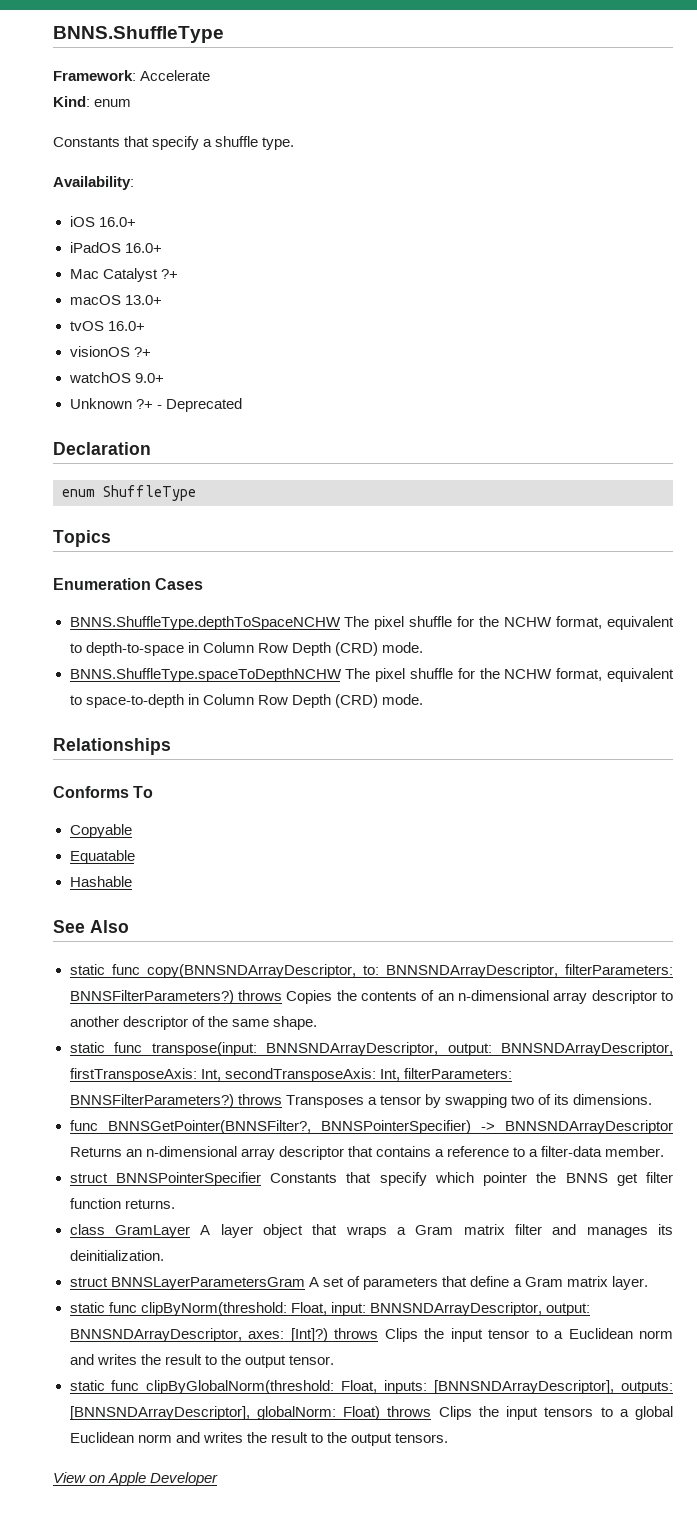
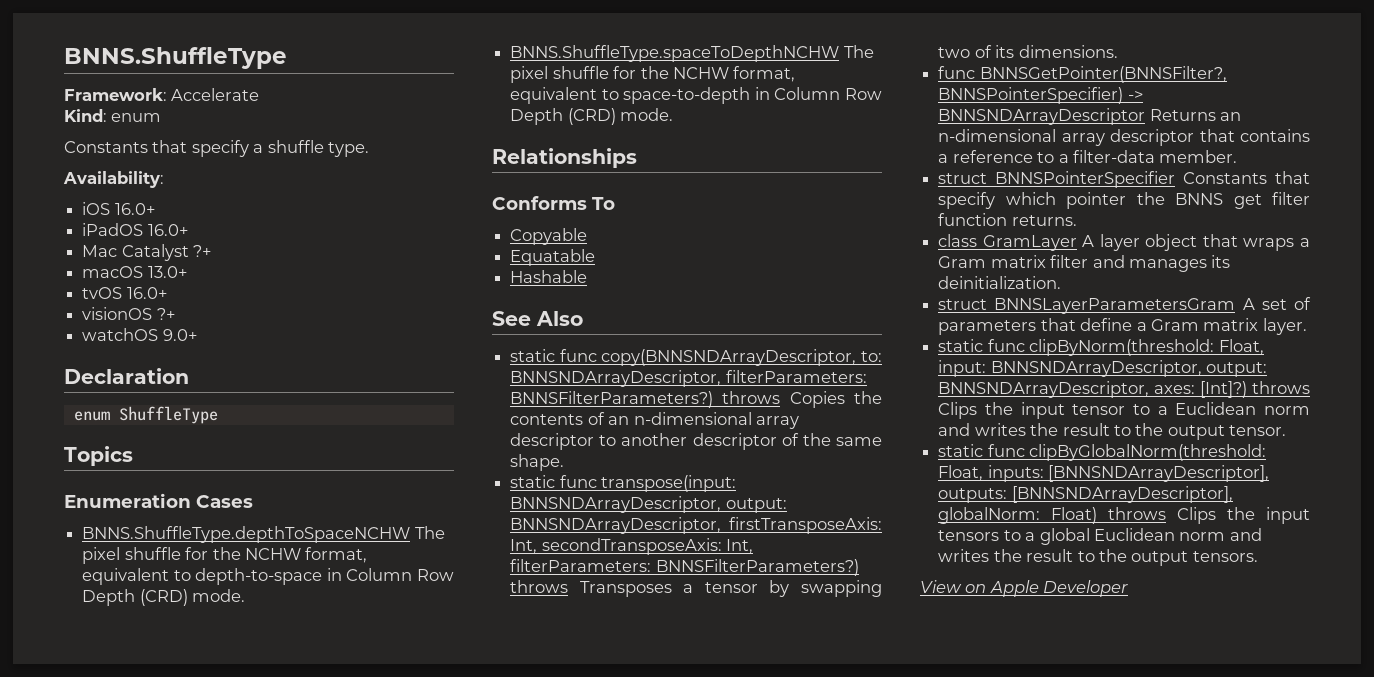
[69,398,242,412] // Unknown ?+ - Deprecated -> (197, 335) none

